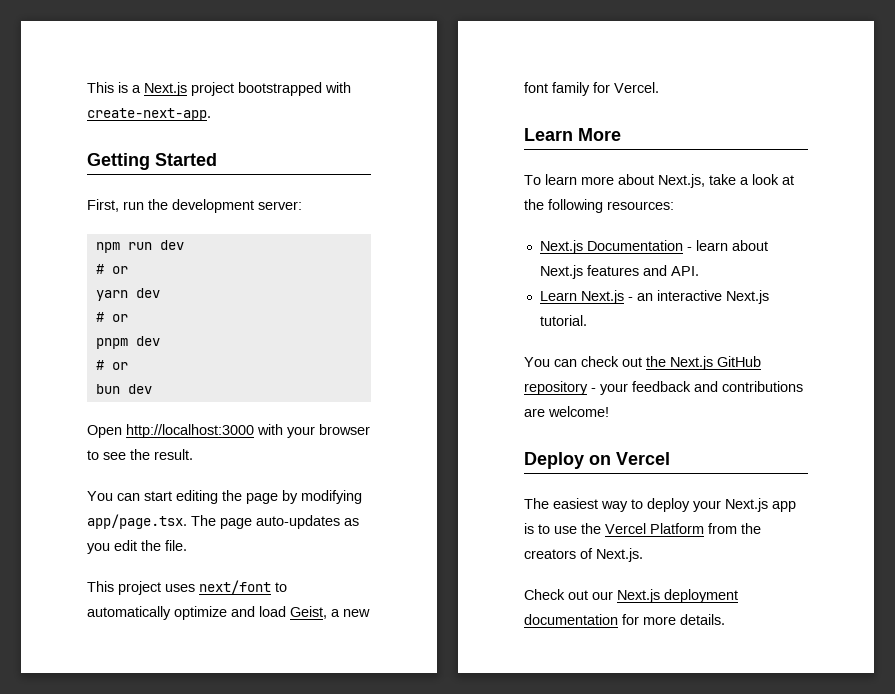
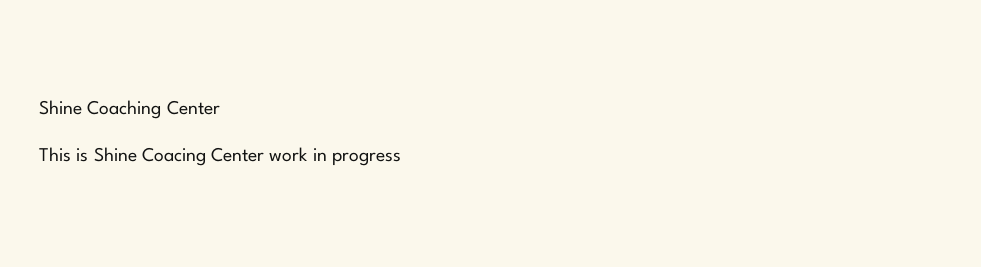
[87,82,351,96] [87,108,211,121] [87,153,217,170] [87,199,302,213] [95,240,184,253] [95,264,128,274] [95,288,160,301] [95,312,128,322] [95,336,160,349] [95,360,128,370] [95,384,152,394] [87,424,370,438] [87,449,193,460] [87,490,362,504] [87,514,359,529] [87,540,187,554] [87,580,287,595] [87,606,370,620] [524,82,659,96] [524,128,621,141] [524,174,794,188] [524,199,674,213] [539,240,768,254] [539,265,699,279] [539,290,769,304] [539,315,587,326] [524,356,761,370] [524,381,803,395] [524,406,609,417] [524,452,670,469] [524,498,796,512] [524,523,761,534] [524,548,643,562] [524,589,738,603] [524,614,725,625] This is a Next.js project bootstrapped with create-next-app. // Getting Started // First, run the development server: // npm run dev // # or // yarn dev // # or // pnpm dev // # or // bun dev // Open http://localhost:3000 with your browser to see the result. // You can start editing the page by modifying app/page.tsx. The page auto-updates as you edit the file. // This project uses next/font to automatically optimize and load Geist, a new font family for Vercel. // Learn More // To learn more about Next.js, take a look at the following resources: // Next.js Documentation - learn about Next.js features and API. // Learn Next.js - an interactive Next.js tutorial. // You can check out the Next.js GitHub repository - your feedback and contributions are welcome! // Deploy on Vercel // The easiest way to deploy your Next.js app is to use the Vercel Platform from the creators of Next.js. // Check out our Next.js deployment documentation for more details. -> [39,100,220,119] [39,147,401,166] Shine Coaching Center // This is Shine Coacing Center work in progress

